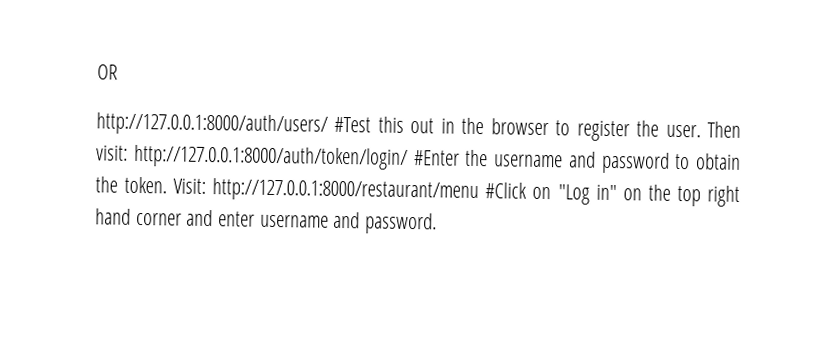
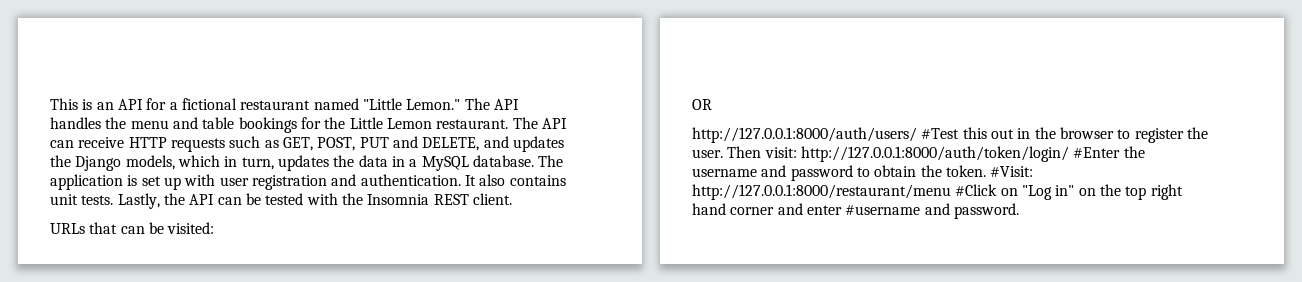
(97, 72) none -> [50,98,519,110] [50,117,567,133] [50,136,564,152] [50,155,564,171] [50,174,566,190] [50,193,512,209] [50,222,215,234] This is an API for a fictional restaurant named "Little Lemon." The API handles the menu and table bookings for the Little Lemon restaurant. The API can receive HTTP requests such as GET, POST, PUT and DELETE, and updates the Django models, which in turn, updates the data in a MySQL database. The application is set up with user registration and authentication. It also contains unit tests. Lastly, the API can be tested with the Insomnia REST client. // URLs that can be visited: //
[173,178,207,195] Visit: -> [990,166,1034,177] #Visit:
[259,214,329,228] username -> [845,205,921,215] #username

